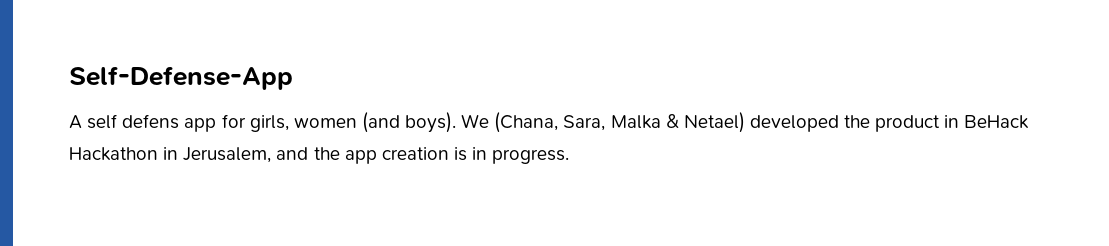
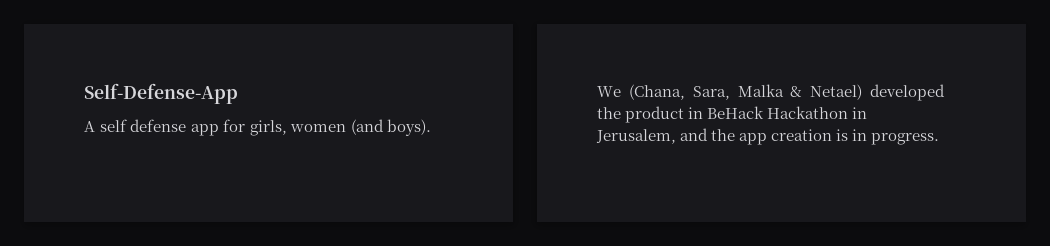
[122,114,180,129] defens -> [130,119,186,132] defense

